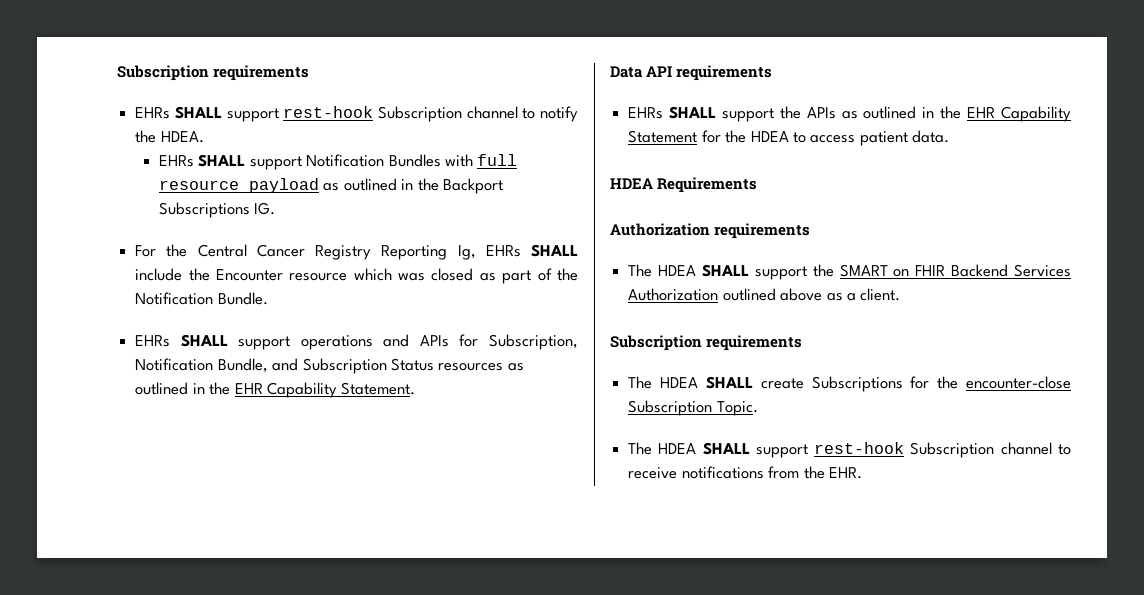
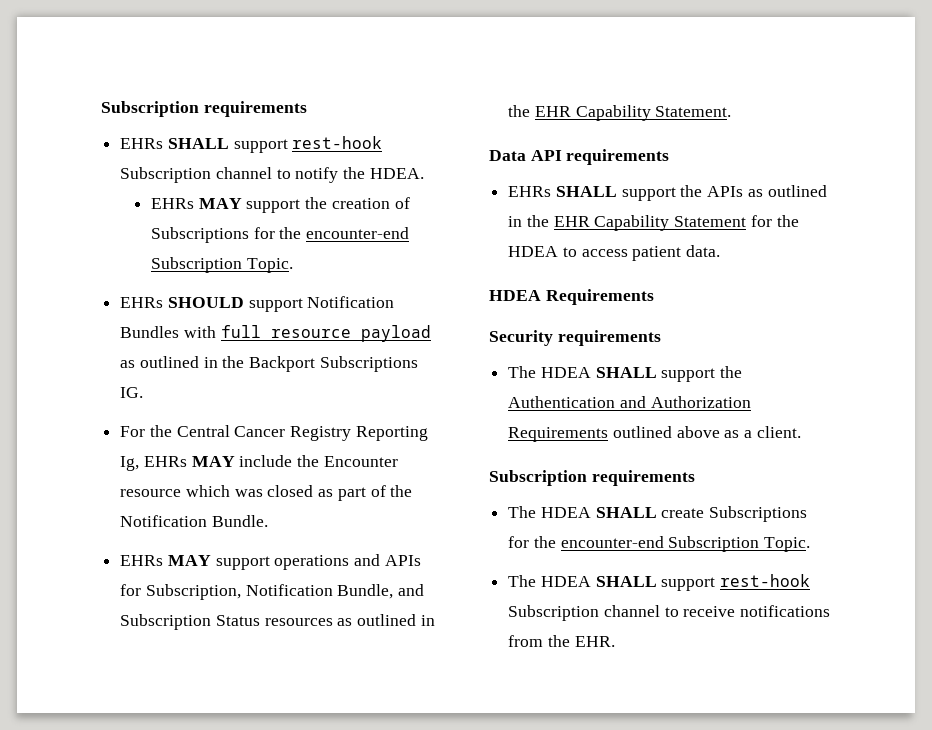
[198,154,246,167] SHALL -> [198,197,410,213] [150,227,410,243] [150,257,293,273] [120,297,244,308] MAY support the creation of Subscriptions for the encounter-end Subscription Topic. // EHRs SHOULD
[531,244,578,257] SHALL -> [191,456,235,467] MAY
[180,334,228,347] SHALL -> [167,555,211,566] MAY
[610,223,710,236] Authorization -> [489,330,553,346] Security
[839,264,1071,277] [628,288,719,301] SMART on FHIR Backend Services Authorization -> [508,396,751,408] [508,427,609,442] Authentication and Authorization Requirements
[966,376,1071,389] encounter-close -> [560,536,664,548] encounter-end

